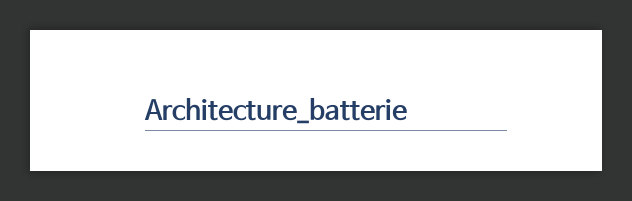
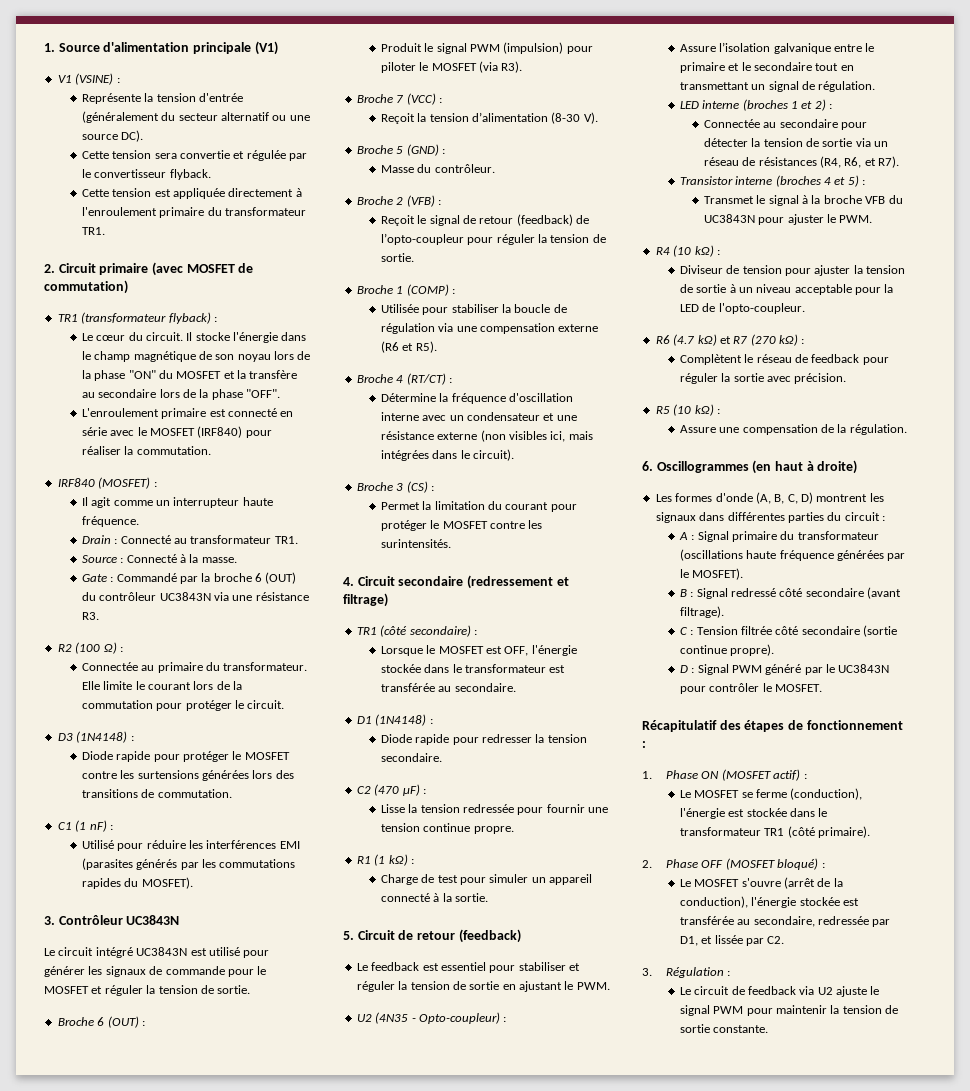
[144,98,407,124] Architecture_batterie -> [44,41,278,55] [57,73,120,85] [81,93,243,104] [81,111,310,123] [81,130,144,142] [81,150,308,161] [81,169,211,180] [81,188,302,199] [81,207,306,218] [81,227,105,235] [44,262,254,276] [44,280,128,294] [57,312,217,324] [81,332,307,343] [81,351,311,362] [81,370,298,381] [81,389,281,400] [81,408,294,419] [81,426,272,438] [81,446,211,455] [57,477,157,489] [81,497,273,508] [81,516,139,527] [81,535,298,544] [81,554,237,563] [81,572,297,584] [81,592,309,601] [81,612,99,620] [57,642,123,654] [81,662,308,673] [81,681,243,690] [81,700,285,711] [57,731,134,743] [81,751,290,762] [81,770,294,781] [81,789,232,798] [57,820,113,832] [81,840,300,851] [81,858,296,870] [81,877,193,889] [44,915,180,925] [44,947,270,958] [44,966,267,977] [44,985,251,996] [57,1016,145,1028] [380,42,593,54] [380,61,523,73] [356,93,442,105] [380,112,598,124] [356,144,445,156] [380,164,495,173] [356,195,441,207] [380,214,590,226] [380,233,606,245] [380,253,414,262] [356,284,455,296] [380,304,567,315] [380,323,599,334] [380,341,437,353] [356,373,452,385] [380,393,573,404] [380,412,577,421] [380,430,593,442] [380,449,514,461] [356,481,434,493] [380,501,577,512] [380,520,543,531] [380,539,451,548] [343,575,569,589] [343,593,388,607] [356,625,477,637] [380,645,577,656] [380,664,566,673] [380,683,516,692] [356,714,433,726] [380,734,587,745] [380,753,442,762] [356,784,426,796] [380,804,609,815] [380,823,514,834] [356,854,414,866] [380,874,593,885] [380,893,488,902] [343,929,521,943] [356,962,580,973] [356,981,610,992] [356,1012,507,1024] [679,42,875,54] [679,62,854,73] [679,81,876,92] [679,99,833,111] [703,119,868,130] [703,138,889,147] [703,156,900,168] [679,175,866,187] [703,195,903,206] [703,214,873,225] [655,245,720,257] [679,265,906,276] [679,284,894,295] [679,303,805,314] [655,334,805,346] [679,354,889,365] [679,373,847,384] [655,404,720,416] [679,424,907,435] [642,460,858,474] [655,492,884,504] [655,512,885,523] [678,531,879,542] [679,549,906,561] [679,568,744,580] [679,587,902,599] [679,606,724,618] [679,625,898,637] [679,644,775,656] [679,664,890,675] [679,683,822,694] [642,720,903,732] [642,741,646,748] [642,769,807,781] [679,788,863,800] [679,808,828,819] [679,826,870,838] [642,858,825,870] [679,877,843,889] [679,896,859,908] [679,916,891,927] [679,935,785,946] [642,967,731,978] [679,986,880,997] [679,1005,899,1016] [679,1024,769,1033] 1. Source d'alimentation principale (V1) // V1 (VSINE) : // Représente la tension d'entrée (généralement du secteur alternatif ou une source DC). // Cette tension sera convertie et régulée par le convertisseur flyback. // Cette tension est appliquée directement à l'enroulement primaire du transformateur TR1. // 2. Circuit primaire (avec MOSFET de commutation) // TR1 (transformateur flyback) : // Le cœur du circuit. Il stocke l'énergie dans le champ magnétique de son noyau lors de la phase "ON" du MOSFET et la transfère au secondaire lors de la phase "OFF". // L'enroulement primaire est connecté en série avec le MOSFET (IRF840) pour réaliser la commutation. // IRF840 (MOSFET) : // Il agit comme un interrupteur haute fréquence. // Drain : Connecté au transformateur TR1. // Source : Connecté à la masse. // Gate : Commandé par la broche 6 (OUT) du contrôleur UC3843N via une résistance R3. // R2 (100 Ω) : // Connectée au primaire du transformateur. Elle limite le courant lors de la commutation pour protéger le circuit. // D3 (1N4148) : // Diode rapide pour protéger le MOSFET contre les surtensions générées lors des transitions de commutation. // C1 (1 nF) : // Utilisé pour réduire les interférences EMI (parasites générés par les commutations rapides du MOSFET). // 3. Contrôleur UC3843N // Le circuit intégré UC3843N est utilisé pour générer les signaux de commande pour le MOSFET et réguler la tension de sortie. // Broche 6 (OUT) : // Produit le signal PWM (impulsion) pour piloter le MOSFET (via R3). // Broche 7 (VCC) : // Reçoit la tension d’alimentation (8-30 V). // Broche 5 (GND) : // Masse du contrôleur. // Broche 2 (VFB) : // Reçoit le signal de retour (feedback) de l’opto-coupleur pour réguler la tension de sortie. // Broche 1 (COMP) : // Utilisée pour stabiliser la boucle de régulation via une compensation externe (R6 et R5). // Broche 4 (RT/CT) : // Détermine la fréquence d'oscillation interne avec un condensateur et une résistance externe (non visibles ici, mais intégrées dans le circuit). // Broche 3 (CS) : // Permet la limitation du courant pour protéger le MOSFET contre les surintensités. // 4. Circuit secondaire (redressement et filtrage) // TR1 (côté secondaire) : // Lorsque le MOSFET est OFF, l'énergie stockée dans le transformateur est transférée au secondaire. // D1 (1N4148) : // Diode rapide pour redresser la tension secondaire. // C2 (470 µF) : // Lisse la tension redressée pour fournir une tension continue propre. // R1 (1 kΩ) : // Charge de test pour simuler un appareil connecté à la sortie. // 5. Circuit de retour (feedback) // Le feedback est essentiel pour stabiliser et réguler la tension de sortie en ajustant le PWM. // U2 (4N35 - Opto-coupleur) : // Assure l’isolation galvanique entre le primaire et le secondaire tout en transmettant un signal de régulation. // LED interne (broches 1 et 2) : // Connectée au secondaire pour détecter la tension de sortie via un réseau de résistances (R4, R6, et R7). // Transistor interne (broches 4 et 5) : // Transmet le signal à la broche VFB du UC3843N pour ajuster le PWM. // R4 (10 kΩ) : // Diviseur de tension pour ajuster la tension de sortie à un niveau acceptable pour la LED de l'opto-coupleur. // R6 (4.7 kΩ) et R7 (270 kΩ) : // Complètent le réseau de feedback pour réguler la sortie avec précision. // R5 (10 kΩ) : // Assure une compensation de la régulation. // 6. Oscillogrammes (en haut à droite) // Les formes d'onde (A, B, C, D) montrent les signaux dans différentes parties du circuit : // A : Signal primaire du transformateur (oscillations haute fréquence générées par le MOSFET). // B : Signal redressé côté secondaire (avant filtrage). // C : Tension filtrée côté secondaire (sortie continue propre). // D : Signal PWM généré par le UC3843N pour contrôler le MOSFET. // Récapitulatif des étapes de fonctionnement : // 1. Phase ON (MOSFET actif) : // Le MOSFET se ferme (conduction), l'énergie est stockée dans le transformateur TR1 (côté primaire). // 2. Phase OFF (MOSFET bloqué) : // Le MOSFET s'ouvre (arrêt de la conduction), l'énergie stockée est transférée au secondaire, redressée par D1, et lissée par C2. // 3. Régulation : // Le circuit de feedback via U2 ajuste le signal PWM pour maintenir la tension de sortie constante.

